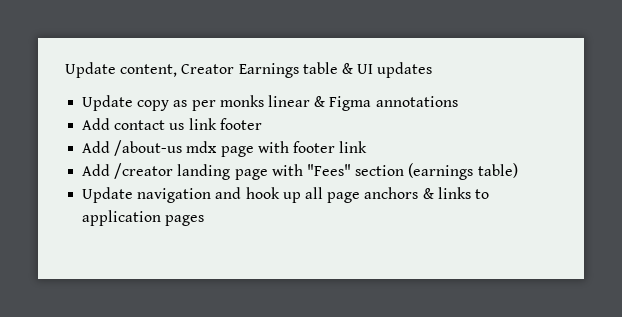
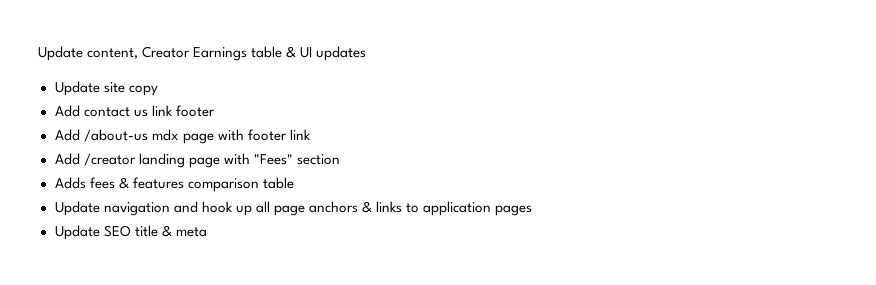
(134, 103) none -> [103,82,125,93] site
[173,95,458,111] as per monks linear & Figma annotations -> (158, 90) none
[408,163,518,180] (earnings table) -> [54,177,294,192] // Adds fees & features comparison table
(205, 220) none -> [54,225,207,240] // Update SEO title & meta

